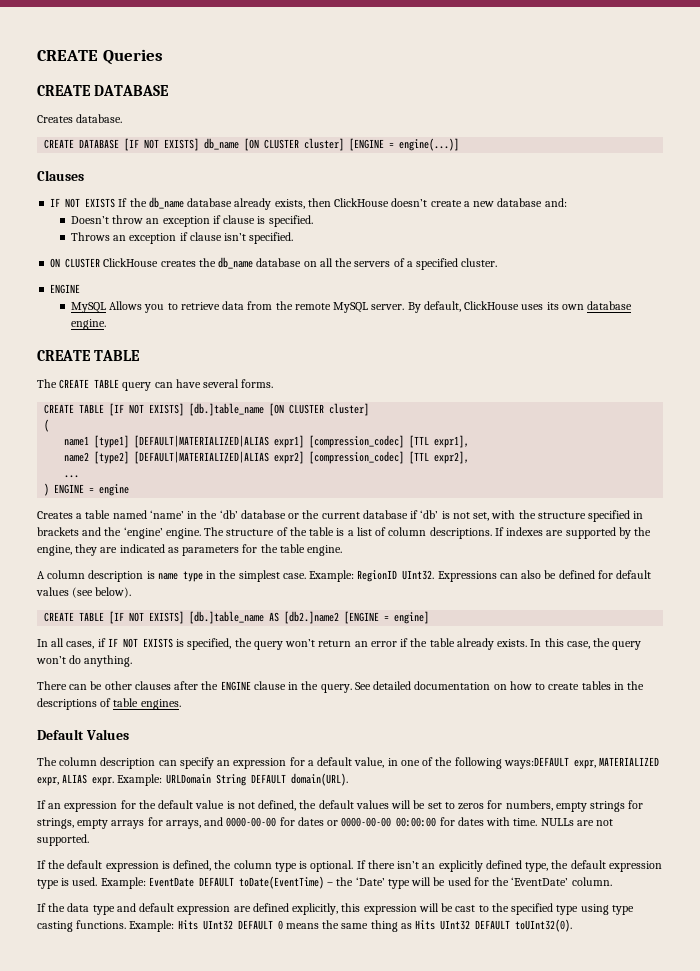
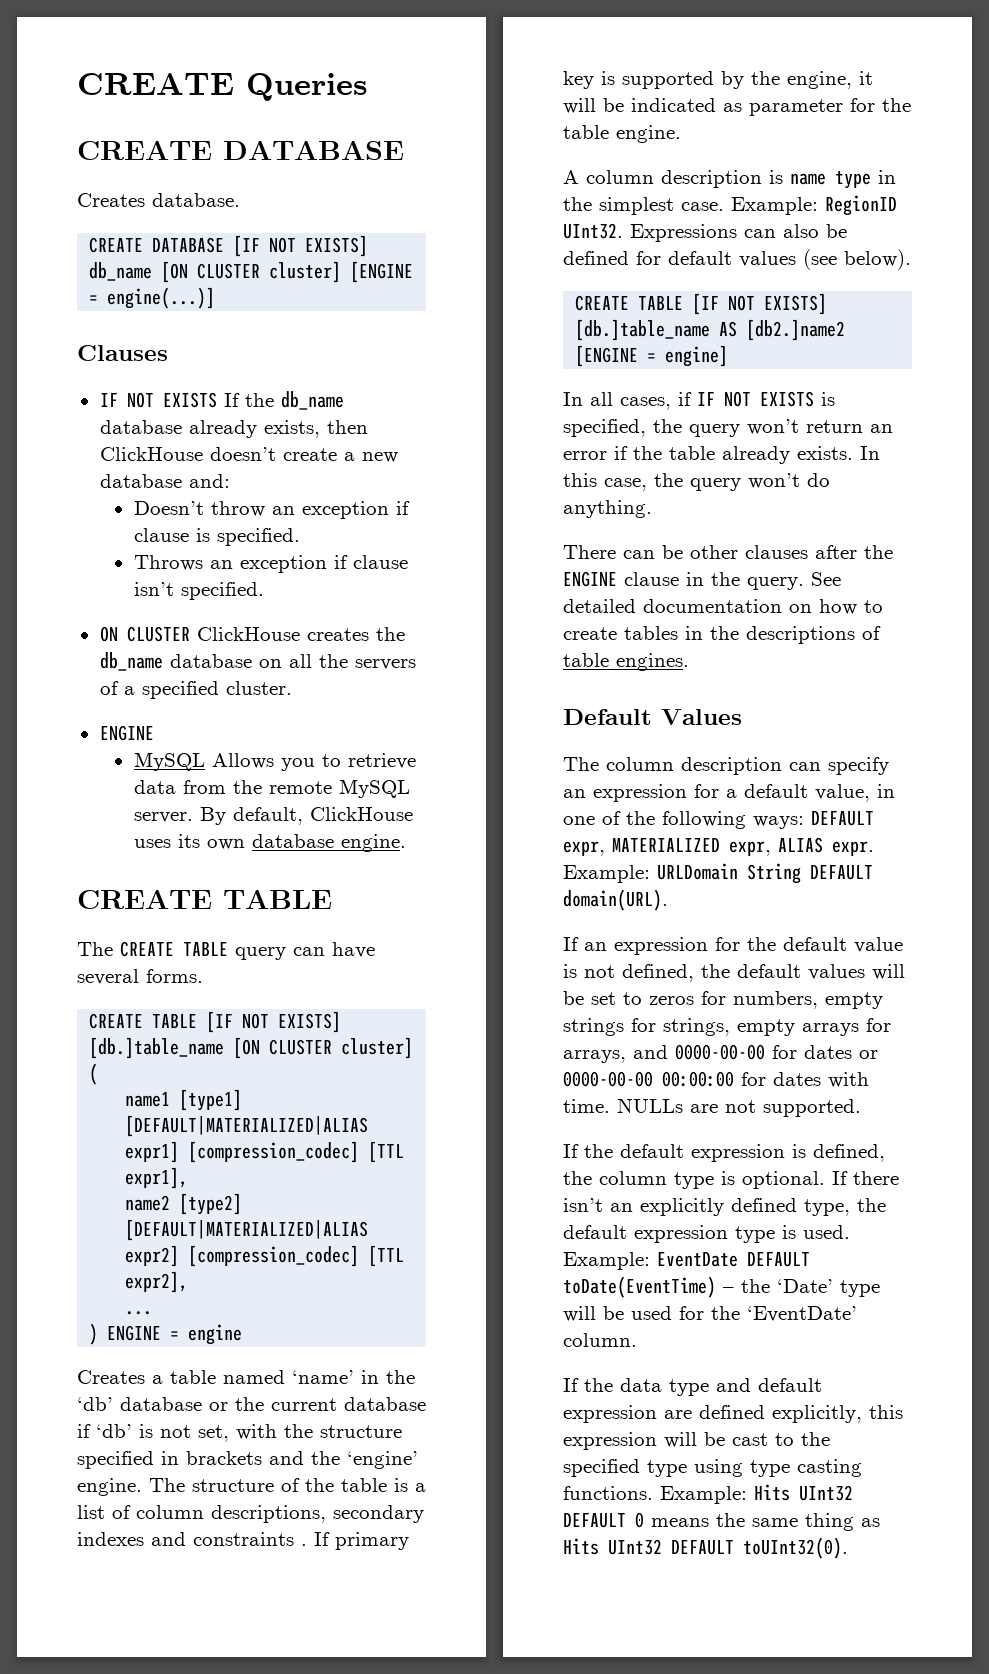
[429,527,564,539] descriptions. If indexes are -> [211,1505,424,1523] [77,1532,409,1550] [563,71,615,89] descriptions, secondary indexes and constraints . If primary key is
[75,544,118,556] they are -> [859,71,873,85] [563,98,624,114] it will be
[182,546,240,556] parameters -> [749,99,843,116] parameter
[503,757,569,769] ways:DEFAULT -> [753,811,874,829] ways: DEFAULT

